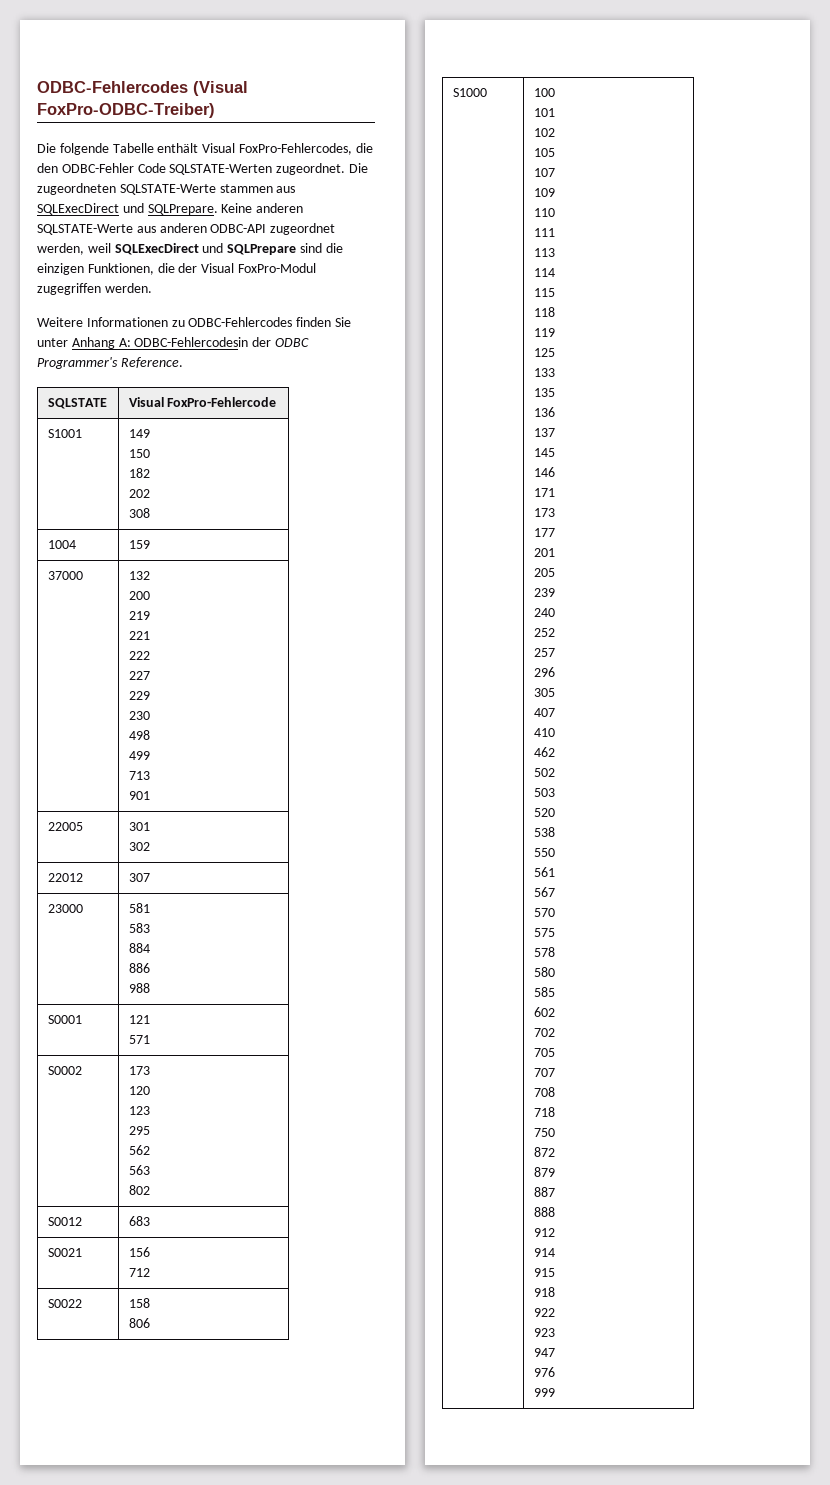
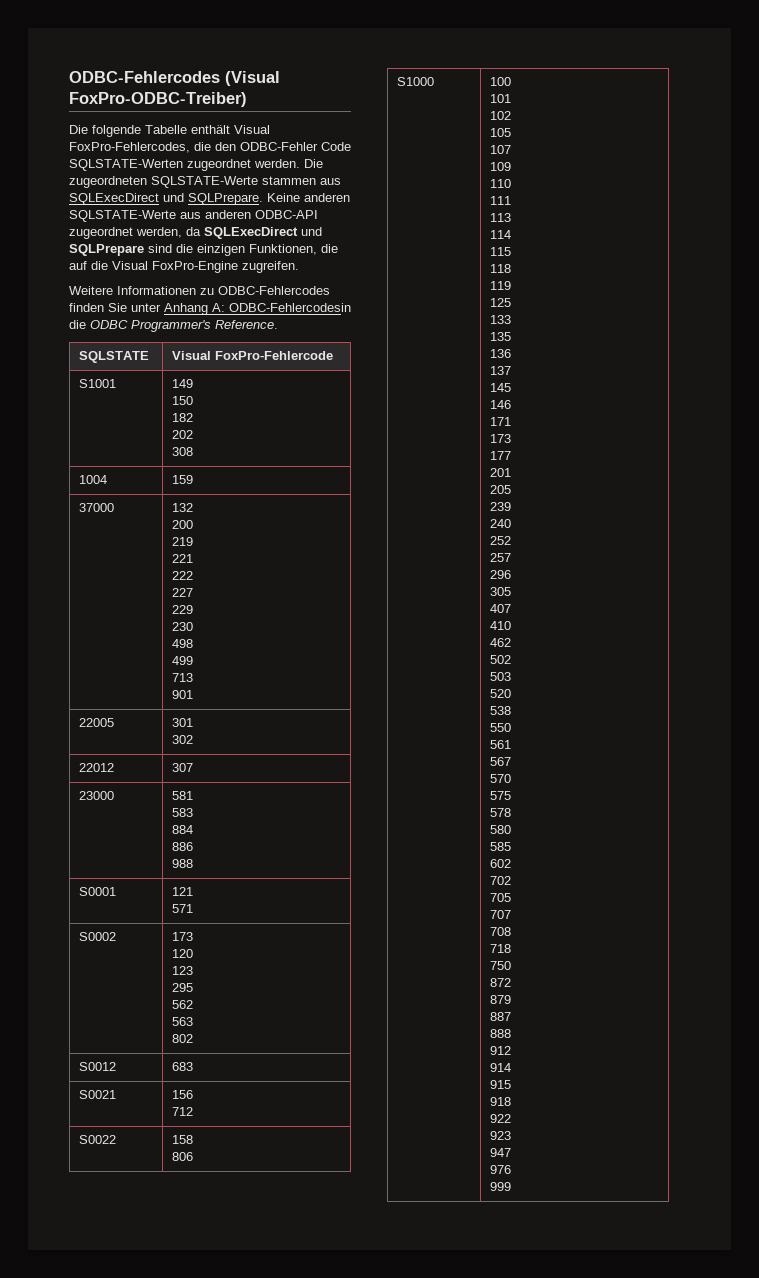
[276,163,346,175] zugeordnet. -> [187,159,300,171] zugeordnet werden.
[87,243,111,253] weil -> [186,227,201,236] da
[178,263,316,273] [37,283,152,295] der Visual FoxPro-Modul zugegriffen werden. -> [69,261,299,273] auf die Visual FoxPro-Engine zugreifen.
[252,337,272,347] der -> [69,320,86,329] die

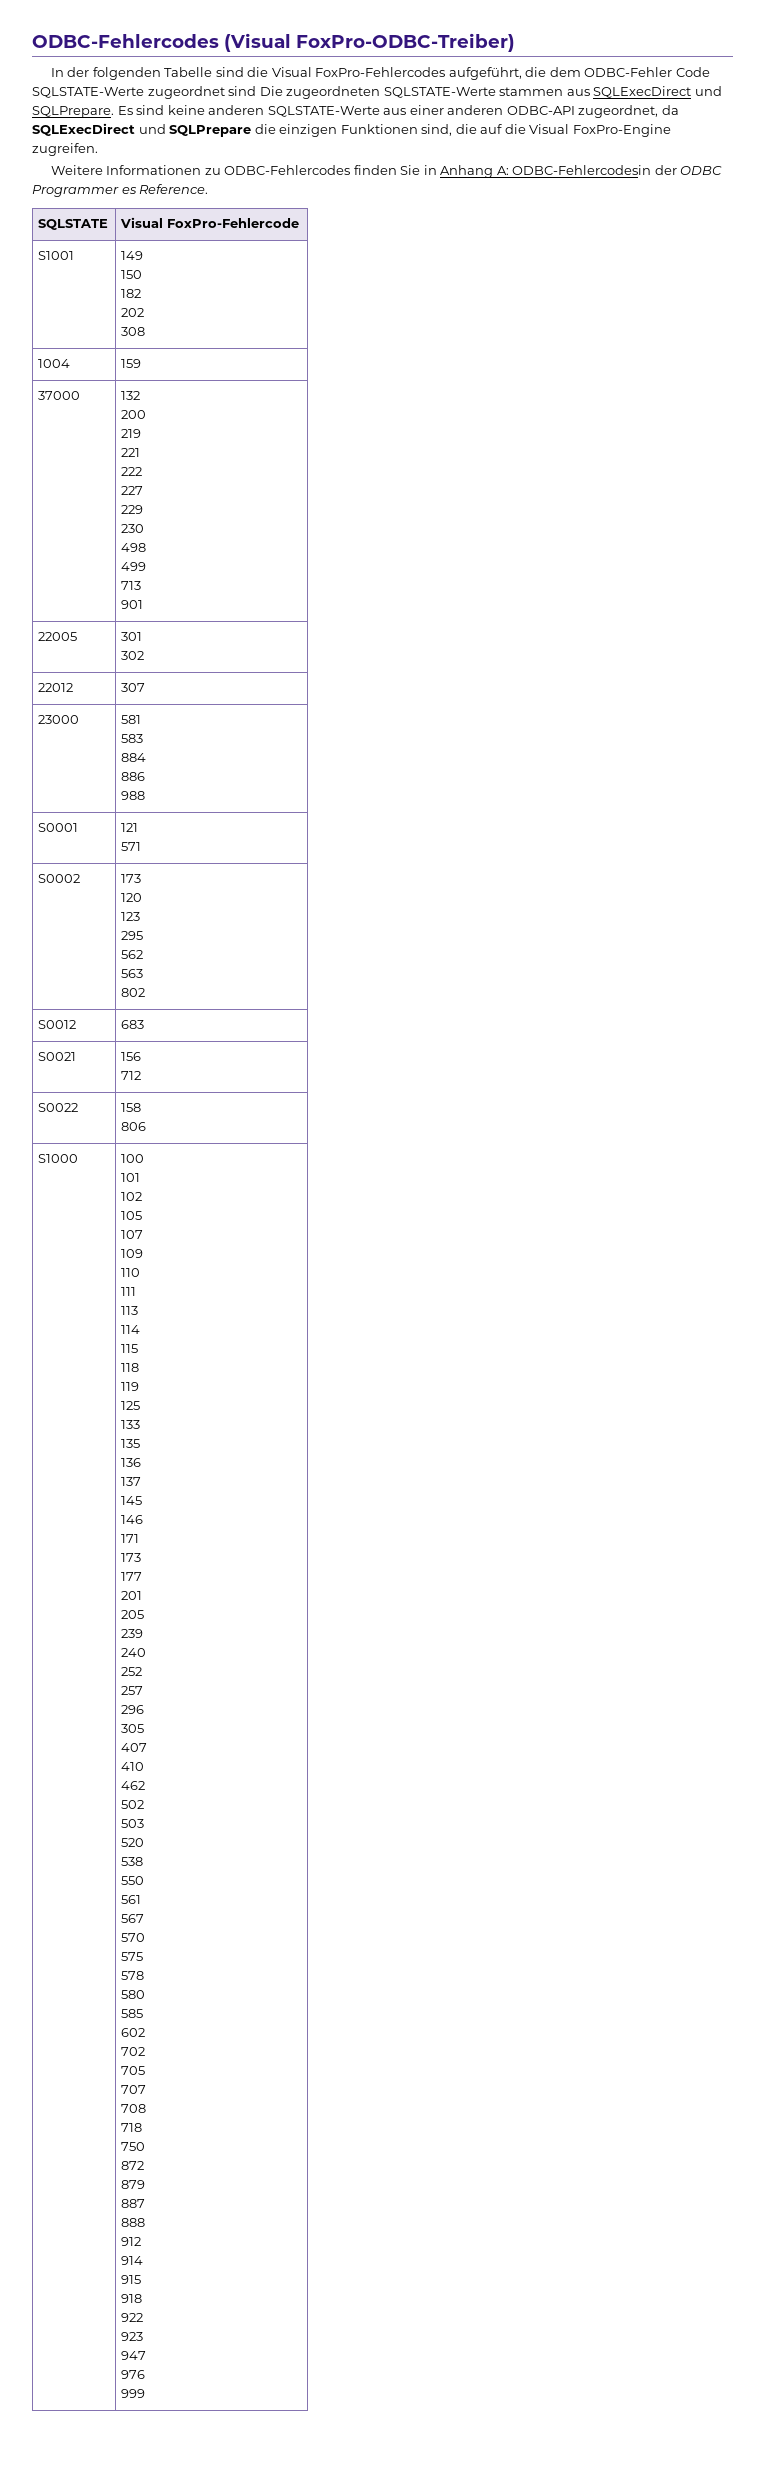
[69,125,270,137] [69,142,351,153] [69,159,300,171] Die folgende Tabelle enthält Visual FoxPro-Fehlercodes, die den ODBC-Fehler Code SQLSTATE-Werten zugeordnet werden. -> [50,67,710,80] [32,86,257,99] In der folgenden Tabelle sind die Visual FoxPro-Fehlercodes aufgeführt, die dem ODBC-Fehler Code SQLSTATE-Werte zugeordnet sind
[267,193,300,202] Keine -> [117,105,205,115] Es sind keine
(201, 215) none -> [409,105,444,115] einer
[69,227,182,239] zugeordnet werden, -> [578,105,659,118] zugeordnet,
[148,244,172,253] sind -> (252, 131) none
[249,244,317,255] Funktionen, -> [340,124,453,136] Funktionen sind,
[131,303,161,312] unter -> [423,165,437,175] in
[69,320,211,332] die ODBC Programmer's -> [654,165,723,175] [32,185,137,197] der ODBC Programmer es

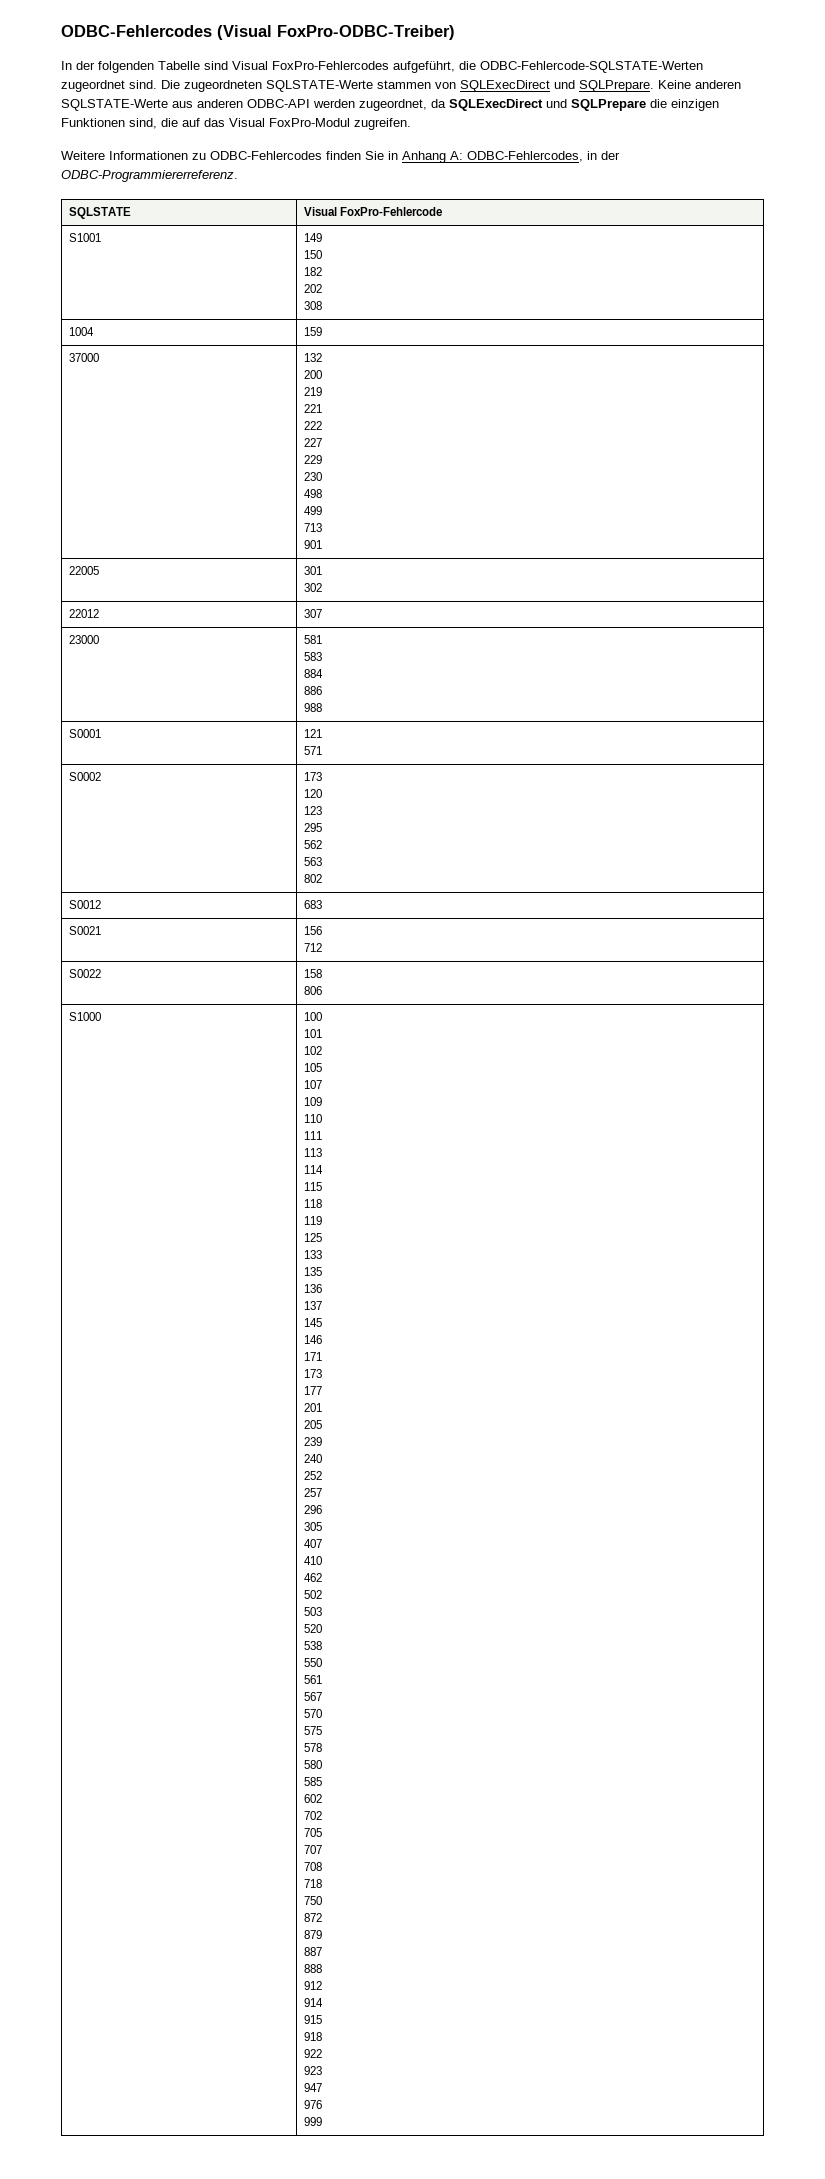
[247,67,269,77] die -> (228, 65) none
[549,67,710,77] [32,86,257,99] dem ODBC-Fehler Code SQLSTATE-Werte zugeordnet sind -> [480,61,703,73] [61,80,157,92] ODBC-Fehlercode-SQLSTATE-Werten zugeordnet sind.
[566,89,590,96] aus -> [435,82,456,89] von
[117,105,205,115] Es sind keine -> [658,80,691,89] Keine
[409,105,444,115] einer -> (193, 104) none
(575, 110) none -> [313,99,355,108] werden
[504,124,671,137] die Visual FoxPro-Engine -> [204,118,350,127] das Visual FoxPro-Modul
[512,165,723,175] [32,184,209,197] ODBC-Fehlercodesin der ODBC Programmer es Reference. -> [467,151,620,162] [61,170,238,182] ODBC-Fehlercodes, in der ODBC-Programmiererreferenz.

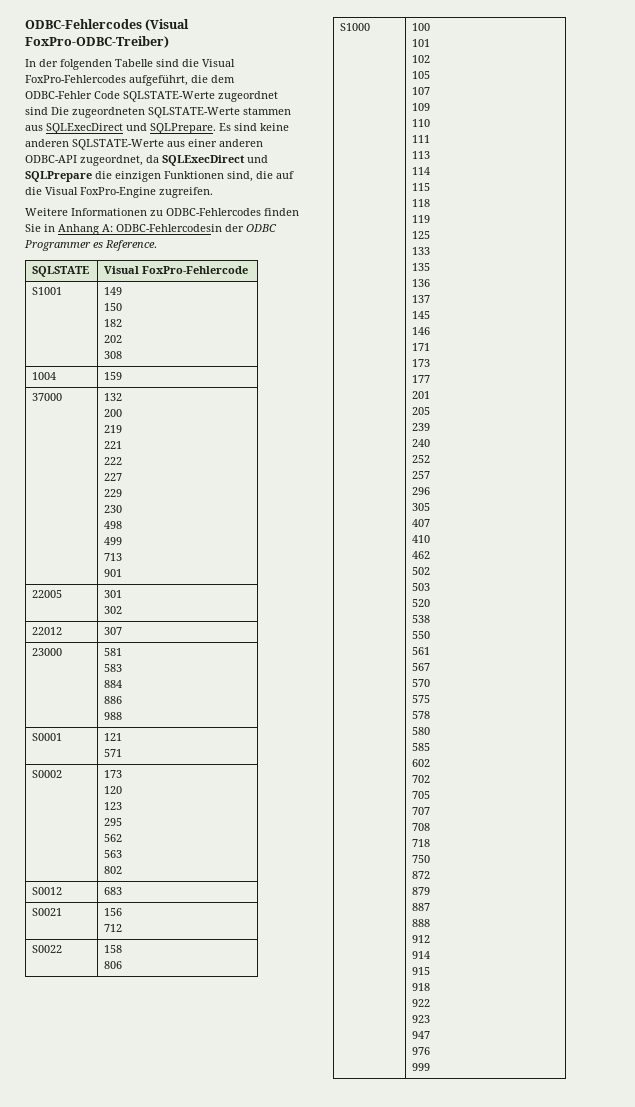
(228, 65) none -> [182,59,199,67] die
[480,61,703,73] [61,80,157,92] ODBC-Fehlercode-SQLSTATE-Werten zugeordnet sind. -> [211,75,235,83] [25,91,278,102] [25,107,48,115] dem ODBC-Fehler Code SQLSTATE-Werte zugeordnet sind
[435,82,456,89] von -> [25,125,43,131] aus
[658,80,691,89] Keine -> [219,123,289,131] Es sind keine
(193, 104) none -> [188,139,217,147] einer
[313,99,355,108] werden -> (77, 159) none
[204,118,350,127] das Visual FoxPro-Modul -> [25,187,156,198] die Visual FoxPro-Engine
[467,151,620,162] [61,170,238,182] ODBC-Fehlercodes, in der ODBC-Programmiererreferenz. -> [116,224,277,232] [24,240,157,251] ODBC-Fehlercodesin der ODBC Programmer es Reference.

